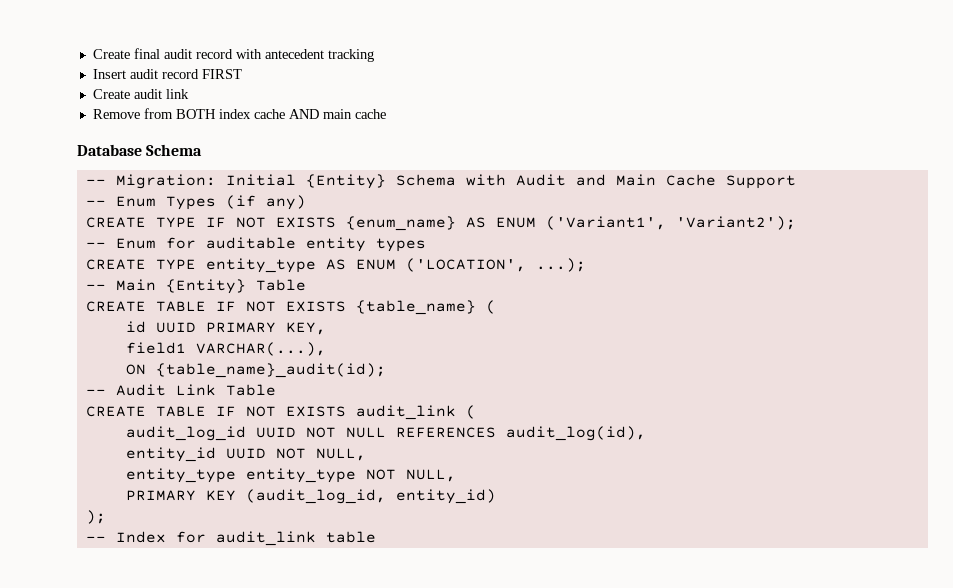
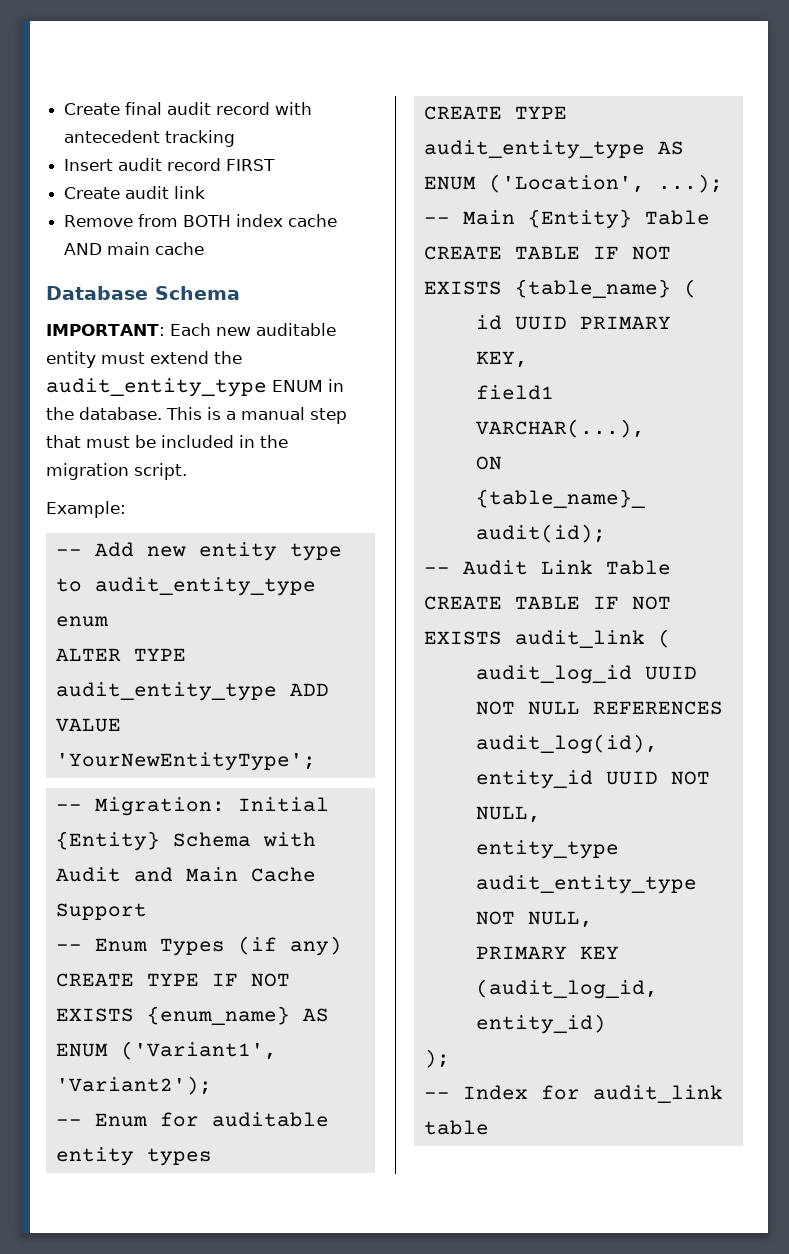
(203, 150) none -> [46,323,336,336] [46,351,242,368] [46,378,344,397] [46,407,347,424] [46,435,288,448] [46,463,187,480] [46,501,126,518] [55,542,342,561] [55,577,316,596] [55,616,108,627] [55,648,186,661] [55,682,329,701] [55,718,121,732] [55,752,316,771] // IMPORTANT: Each new auditable entity must extend the audit_entity_type ENUM in the database. This is a manual step that must be included in the migration script. // Example: // -- Add new entity type to audit_entity_type enum // ALTER TYPE audit_entity_type ADD VALUE 'YourNewEntityType';
[205,258,526,273] entity_type AS ENUM ('LOCATION', -> [423,140,684,159] [423,174,645,193] audit_entity_type AS ENUM ('Location',
[245,468,356,483] entity_type -> [475,875,697,894] audit_entity_type

